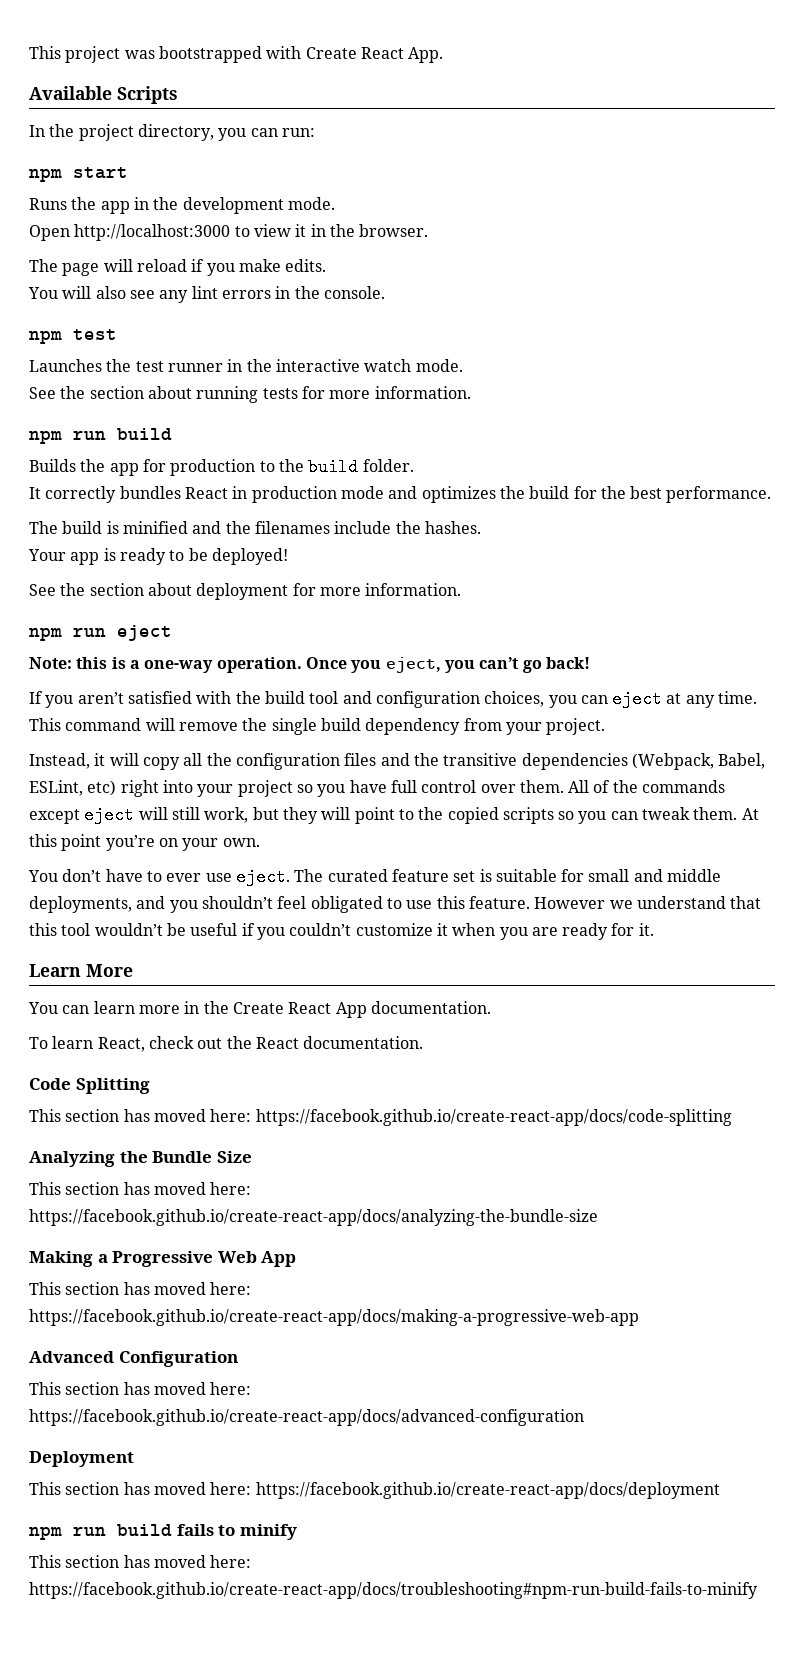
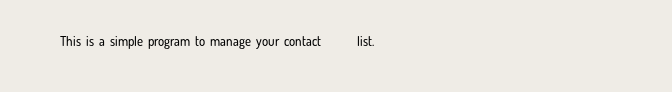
[29,46,444,63] [29,86,178,104] [29,124,315,141] [29,167,128,182] [29,197,335,214] [29,224,429,241] [29,259,327,276] [28,286,385,303] [29,329,117,344] [29,359,463,372] [29,386,471,403] [29,428,172,444] [29,458,414,476] [29,486,772,503] [29,521,481,534] [28,548,288,565] [29,583,462,600] [29,625,172,641] [29,657,590,673] [29,690,758,708] [29,718,606,735] [29,753,766,770] [29,780,726,797] [29,806,759,824] [29,834,260,851] [28,868,722,886] [29,896,762,913] [29,923,654,940] [29,964,133,977] [28,1001,491,1018] [29,1036,424,1052] [29,1078,150,1094] [29,1109,732,1126] [29,1151,252,1167] [29,1182,252,1195] [29,1209,598,1226] [29,1251,297,1267] [29,1282,252,1295] [29,1309,639,1326] [29,1351,238,1367] [29,1382,252,1395] [29,1409,584,1426] [29,1451,134,1467] [29,1482,720,1499] [29,1524,297,1540] [29,1555,252,1568] [29,1582,758,1599] This project was bootstrapped with Create React App. // Available Scripts // In the project directory, you can run: // npm start // Runs the app in the development mode. // Open http://localhost:3000 to view it in the browser. // The page will reload if you make edits. // You will also see any lint errors in the console. // npm test // Launches the test runner in the interactive watch mode. // See the section about running tests for more information. // npm run build // Builds the app for production to the build folder. // It correctly bundles React in production mode and optimizes the build for the best performance. // The build is minified and the filenames include the hashes. // Your app is ready to be deployed! // See the section about deployment for more information. // npm run eject // Note: this is a one-way operation. Once you eject, you can’t go back! // If you aren’t satisfied with the build tool and configuration choices, you can eject at any time. This command will remove the single build dependency from your project. // Instead, it will copy all the configuration files and the transitive dependencies (Webpack, Babel, ESLint, etc) right into your project so you have full control over them. All of the commands except eject will still work, but they will point to the copied scripts so you can tweak them. At this point you’re on your own. // You don’t have to ever use eject. The curated feature set is suitable for small and middle deployments, and you shouldn’t feel obligated to use this feature. However we understand that this tool wouldn’t be useful if you couldn’t customize it when you are ready for it. // Learn More // You can learn more in the Create React App documentation. // To learn React, check out the React documentation. // Code Splitting // This section has moved here: https://facebook.github.io/create-react-app/docs/code-splitting // Analyzing the Bundle Size // This section has moved here: https://facebook.github.io/create-react-app/docs/analyzing-the-bundle-size // Making a Progressive Web App // This section has moved here: https://facebook.github.io/create-react-app/docs/making-a-progressive-web-app // Advanced Configuration // This section has moved here: https://facebook.github.io/create-react-app/docs/advanced-configuration // Deployment // This section has moved here: https://facebook.github.io/create-react-app/docs/deployment // npm run build fails to minify // This section has moved here: https://facebook.github.io/create-react-app/docs/troubleshooting#npm-run-build-fails-to-minify -> [60,36,374,49] This is a simple program to manage your contact list.

